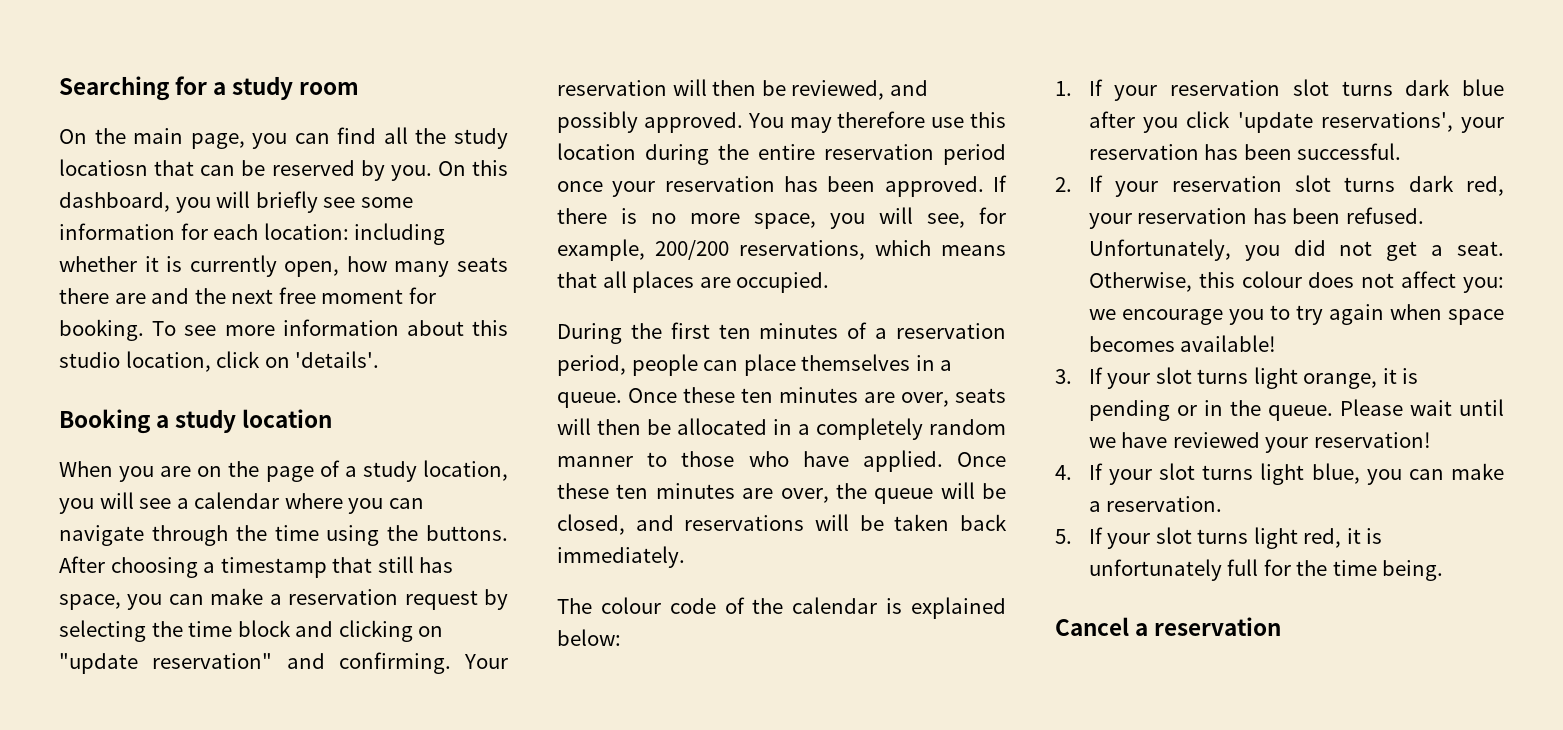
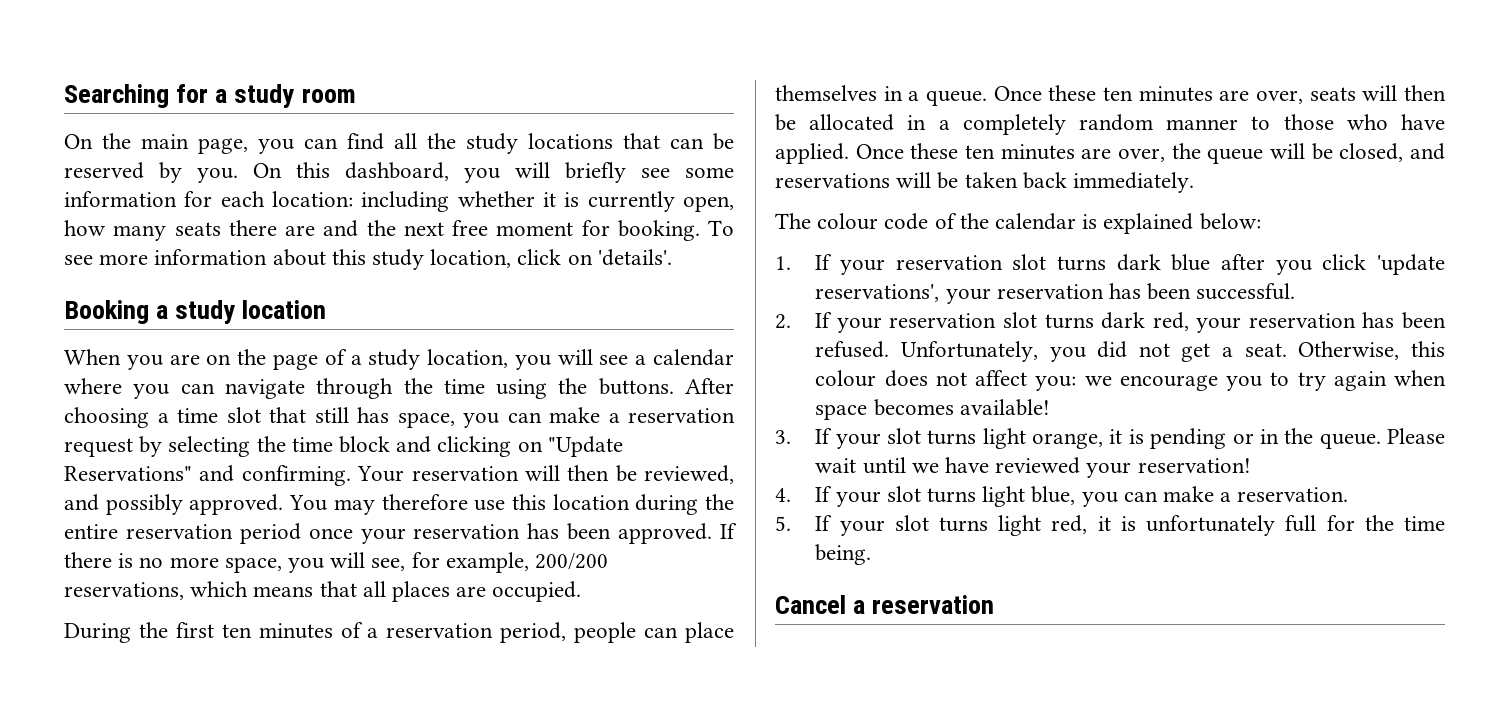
[59,159,148,176] locatiosn -> [528,133,613,149] locations
[59,352,120,368] studio -> [372,249,425,270] study
[220,557,327,578] timestamp -> [177,407,261,423] time slot
[59,653,273,674] "update reservation" -> [547,436,623,457] [64,466,192,481] "Update Reservations"

